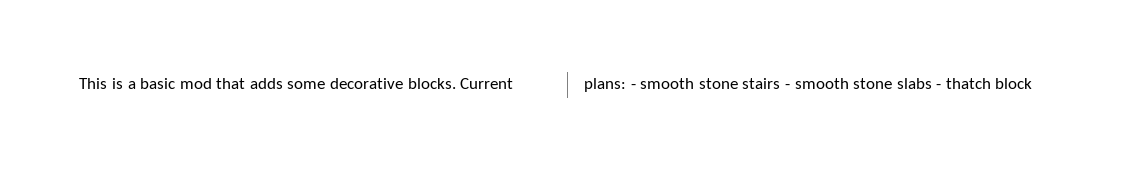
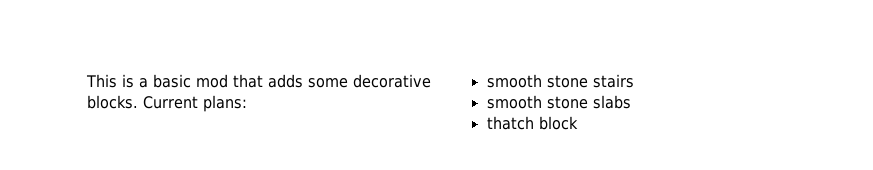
[630,84,636,89] - -> (247, 103) //
[784,84,790,89] - -> (634, 81) //
[936,84,942,89] - -> (631, 102) //

